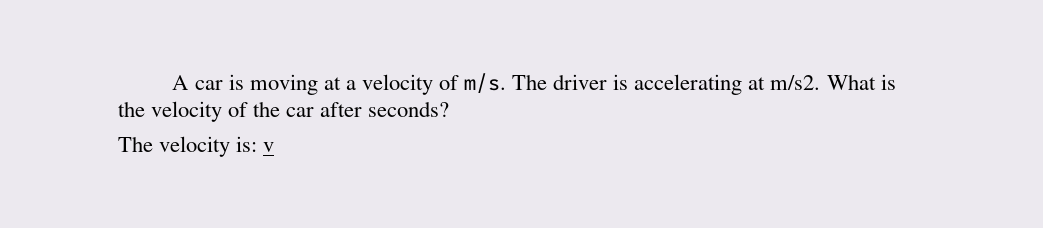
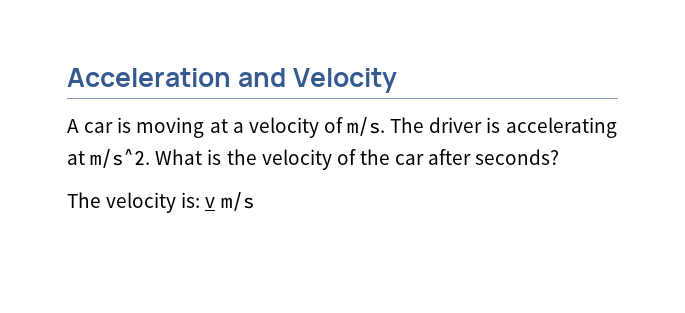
(172, 82) none -> [67,68,398,93] Acceleration and Velocity //
[770,75,821,90] m/s2. -> [90,149,151,168] m/s^2.
(275, 147) none -> [220,192,254,211] m/s

